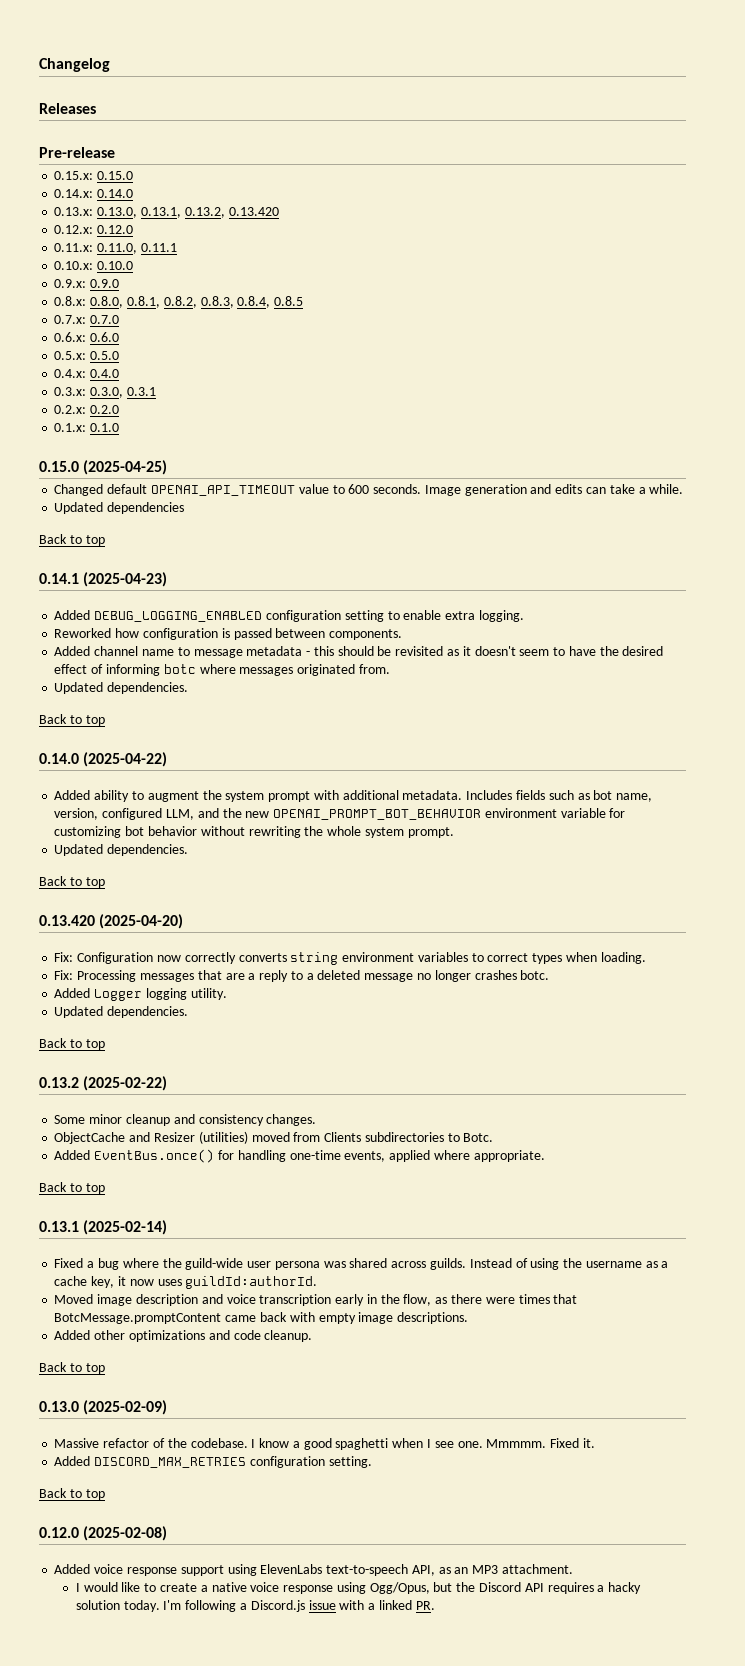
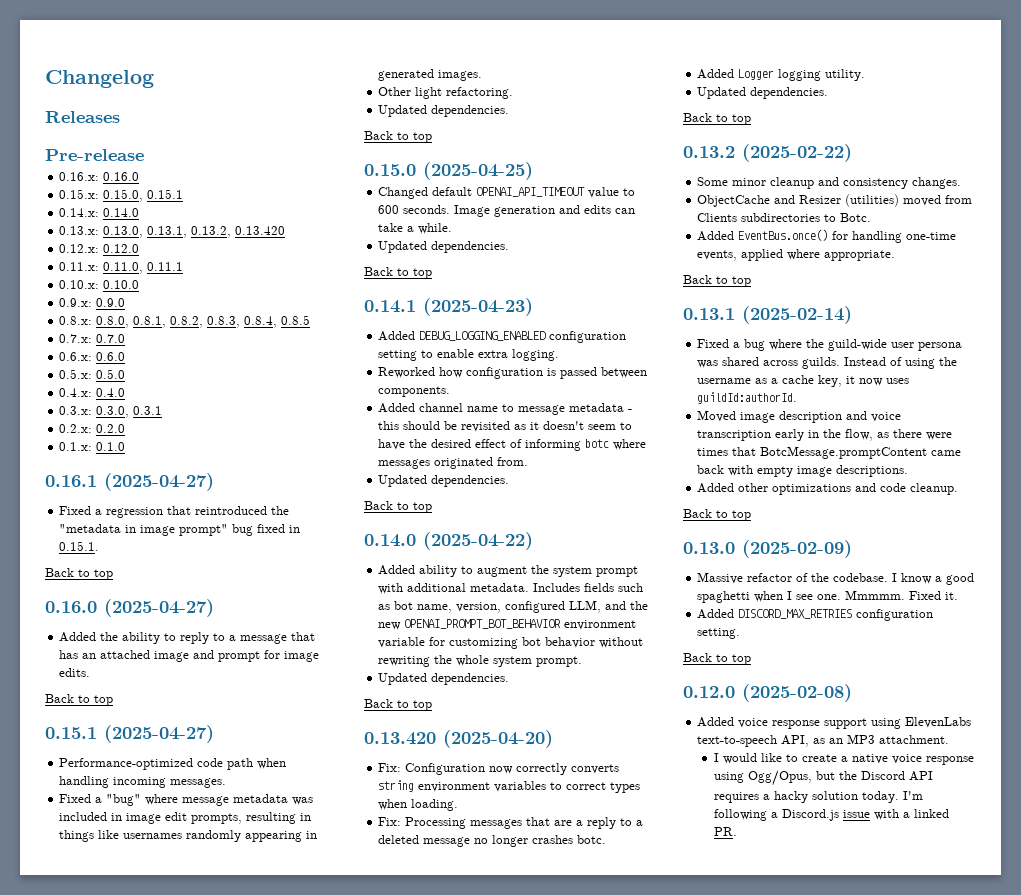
(115, 152) none -> [59,172,140,181] // 0.16.x: 0.16.0
[97,171,134,180] 0.15.0 -> [103,189,184,202] 0.15.0, 0.15.1
(120, 427) none -> [45,473,214,491] [59,506,290,518] [59,524,301,536] [59,541,100,551] [45,568,113,580] [45,599,214,617] [59,632,316,644] [59,650,320,662] [59,668,91,677] [45,694,113,706] [45,725,214,743] [59,758,287,770] [59,776,227,788] [59,794,314,806] [59,812,312,824] [59,830,318,842] [378,69,483,81] [378,87,514,99] [378,105,510,117] [364,131,432,143] // 0.16.1 (2025-04-27) // Fixed a regression that reintroduced the "metadata in image prompt" bug fixed in 0.15.1. // Back to top // 0.16.0 (2025-04-27) // Added the ability to reply to a message that has an attached image and prompt for image edits. // Back to top // 0.15.1 (2025-04-27) // Performance-optimized code path when handling incoming messages. // Fixed a "bug" where message metadata was included in image edit prompts, resulting in things like usernames randomly appearing in generated images. // Other light refactoring. // Updated dependencies. // Back to top
[107,502,185,514] dependencies -> [431,241,510,253] dependencies.

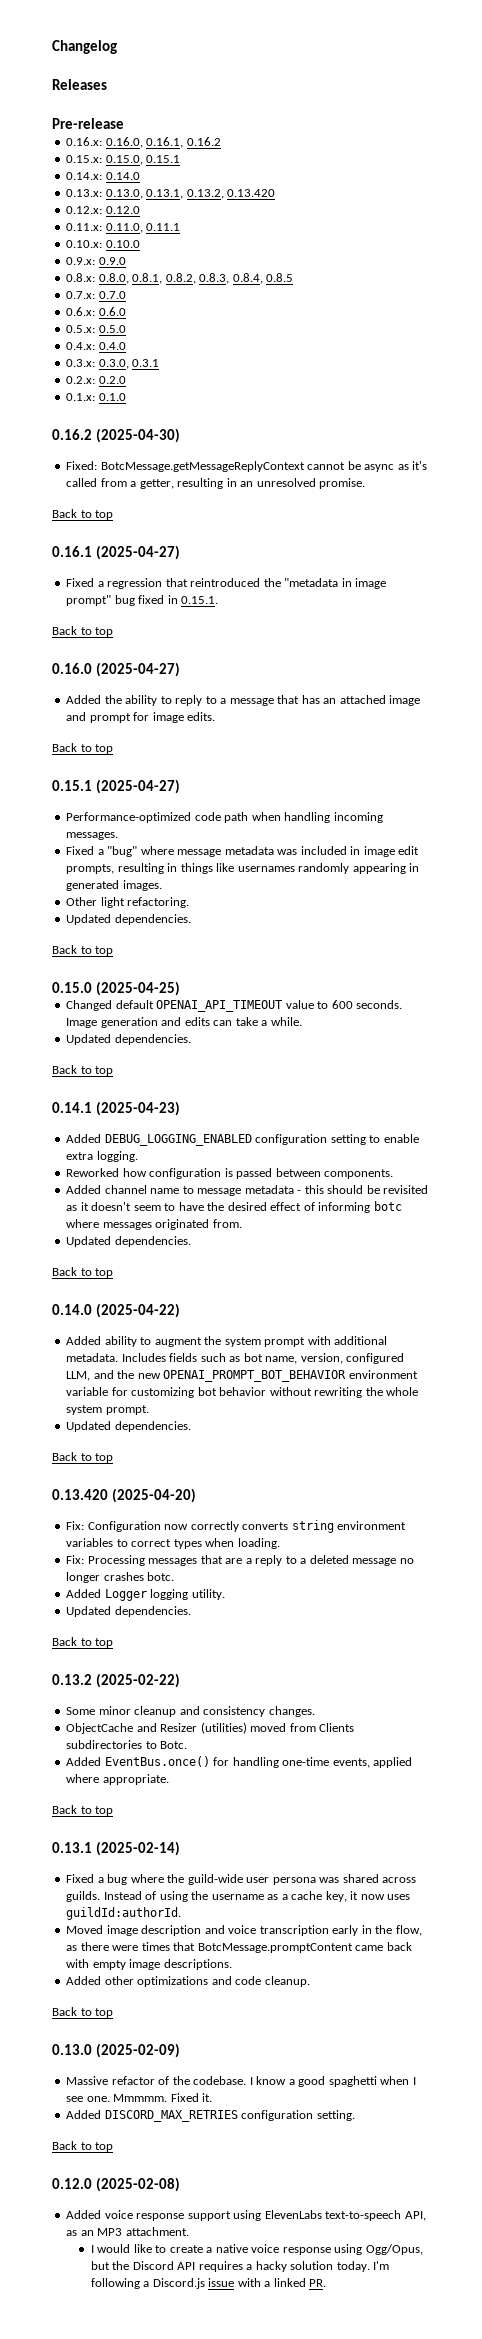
[103,172,140,181] 0.16.0 -> [105,137,221,148] 0.16.0, 0.16.1, 0.16.2
(126, 446) none -> [52,428,180,443] [66,461,428,472] [66,478,366,489] [52,509,114,520] // 0.16.2 (2025-04-30) // Fixed: BotcMessage.getMessageReplyContext cannot be async as it's called from a getter, resulting in an unresolved promise. // Back to top

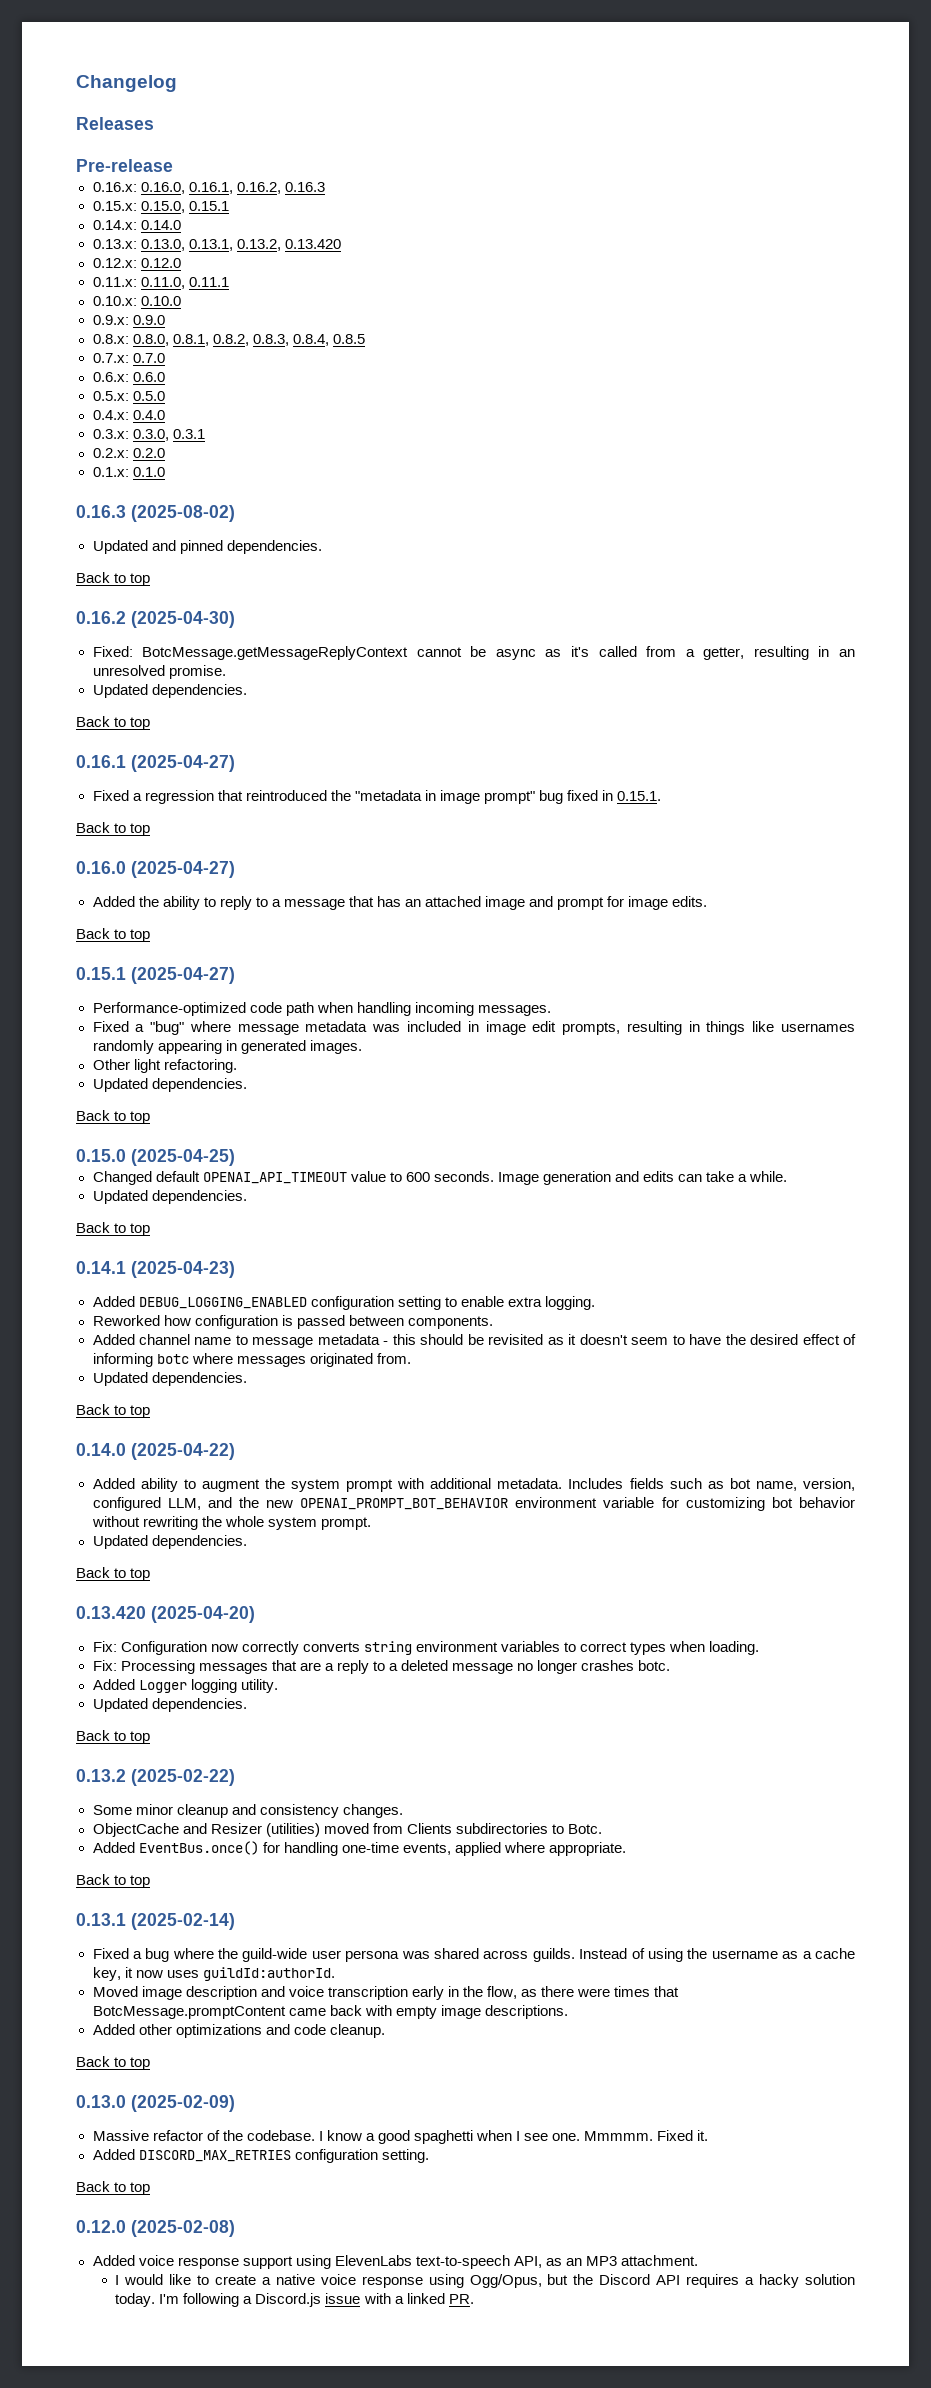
[186,137,221,146] 0.16.2 -> [236,182,325,194] 0.16.2, 0.16.3
(126, 397) none -> [76,505,235,522] [92,540,322,554] [76,572,151,586] // 0.16.3 (2025-08-02) // Updated and pinned dependencies. // Back to top
(366, 483) none -> [92,684,247,698] // Updated dependencies.

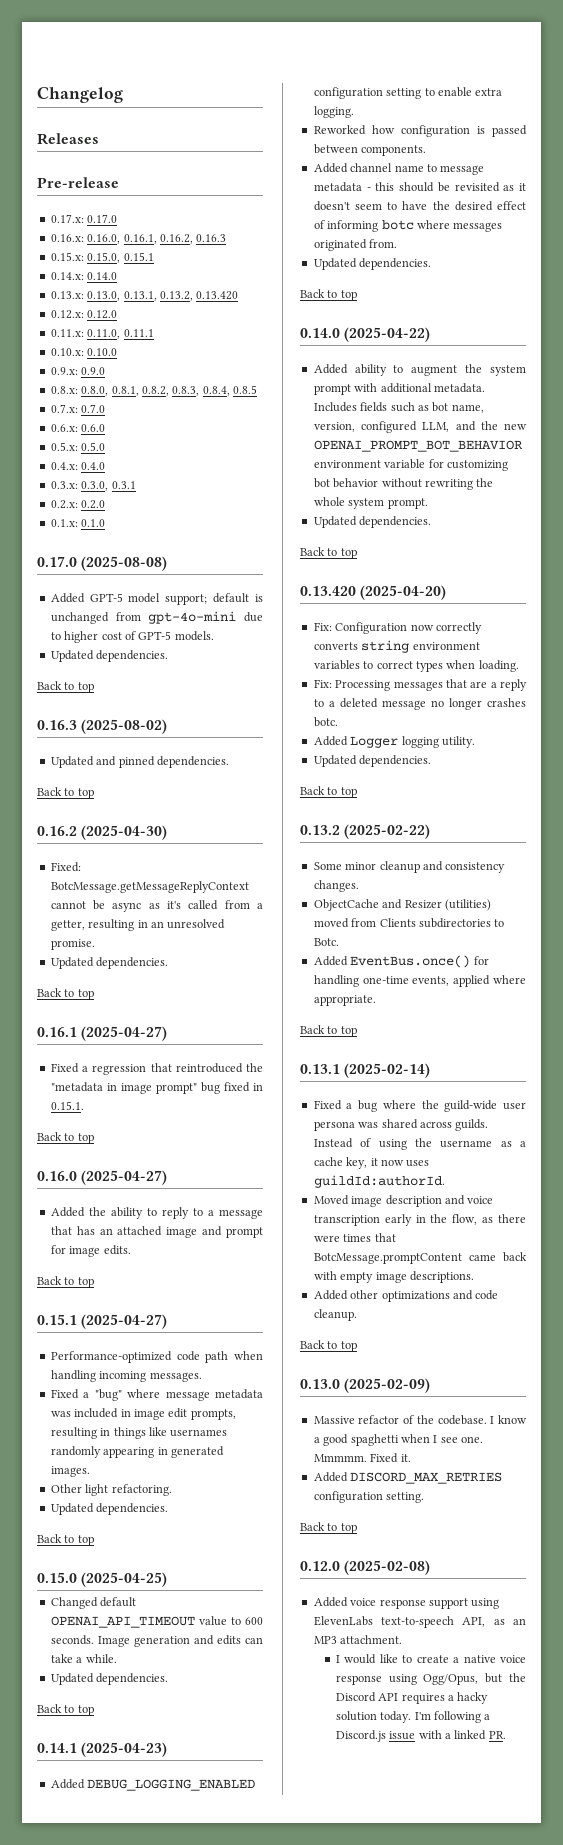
(173, 165) none -> [50,214,118,223] // 0.17.x: 0.17.0
(165, 472) none -> [37,556,168,571] [50,593,263,605] [50,611,263,624] [50,631,214,643] [50,650,169,662] [37,681,94,693] // 0.17.0 (2025-08-08) // Added GPT-5 model support; default is unchanged from gpt-4o-mini due to higher cost of GPT-5 models. // Updated dependencies. // Back to top

